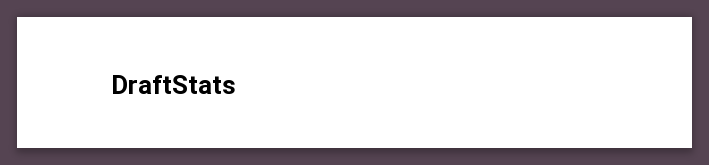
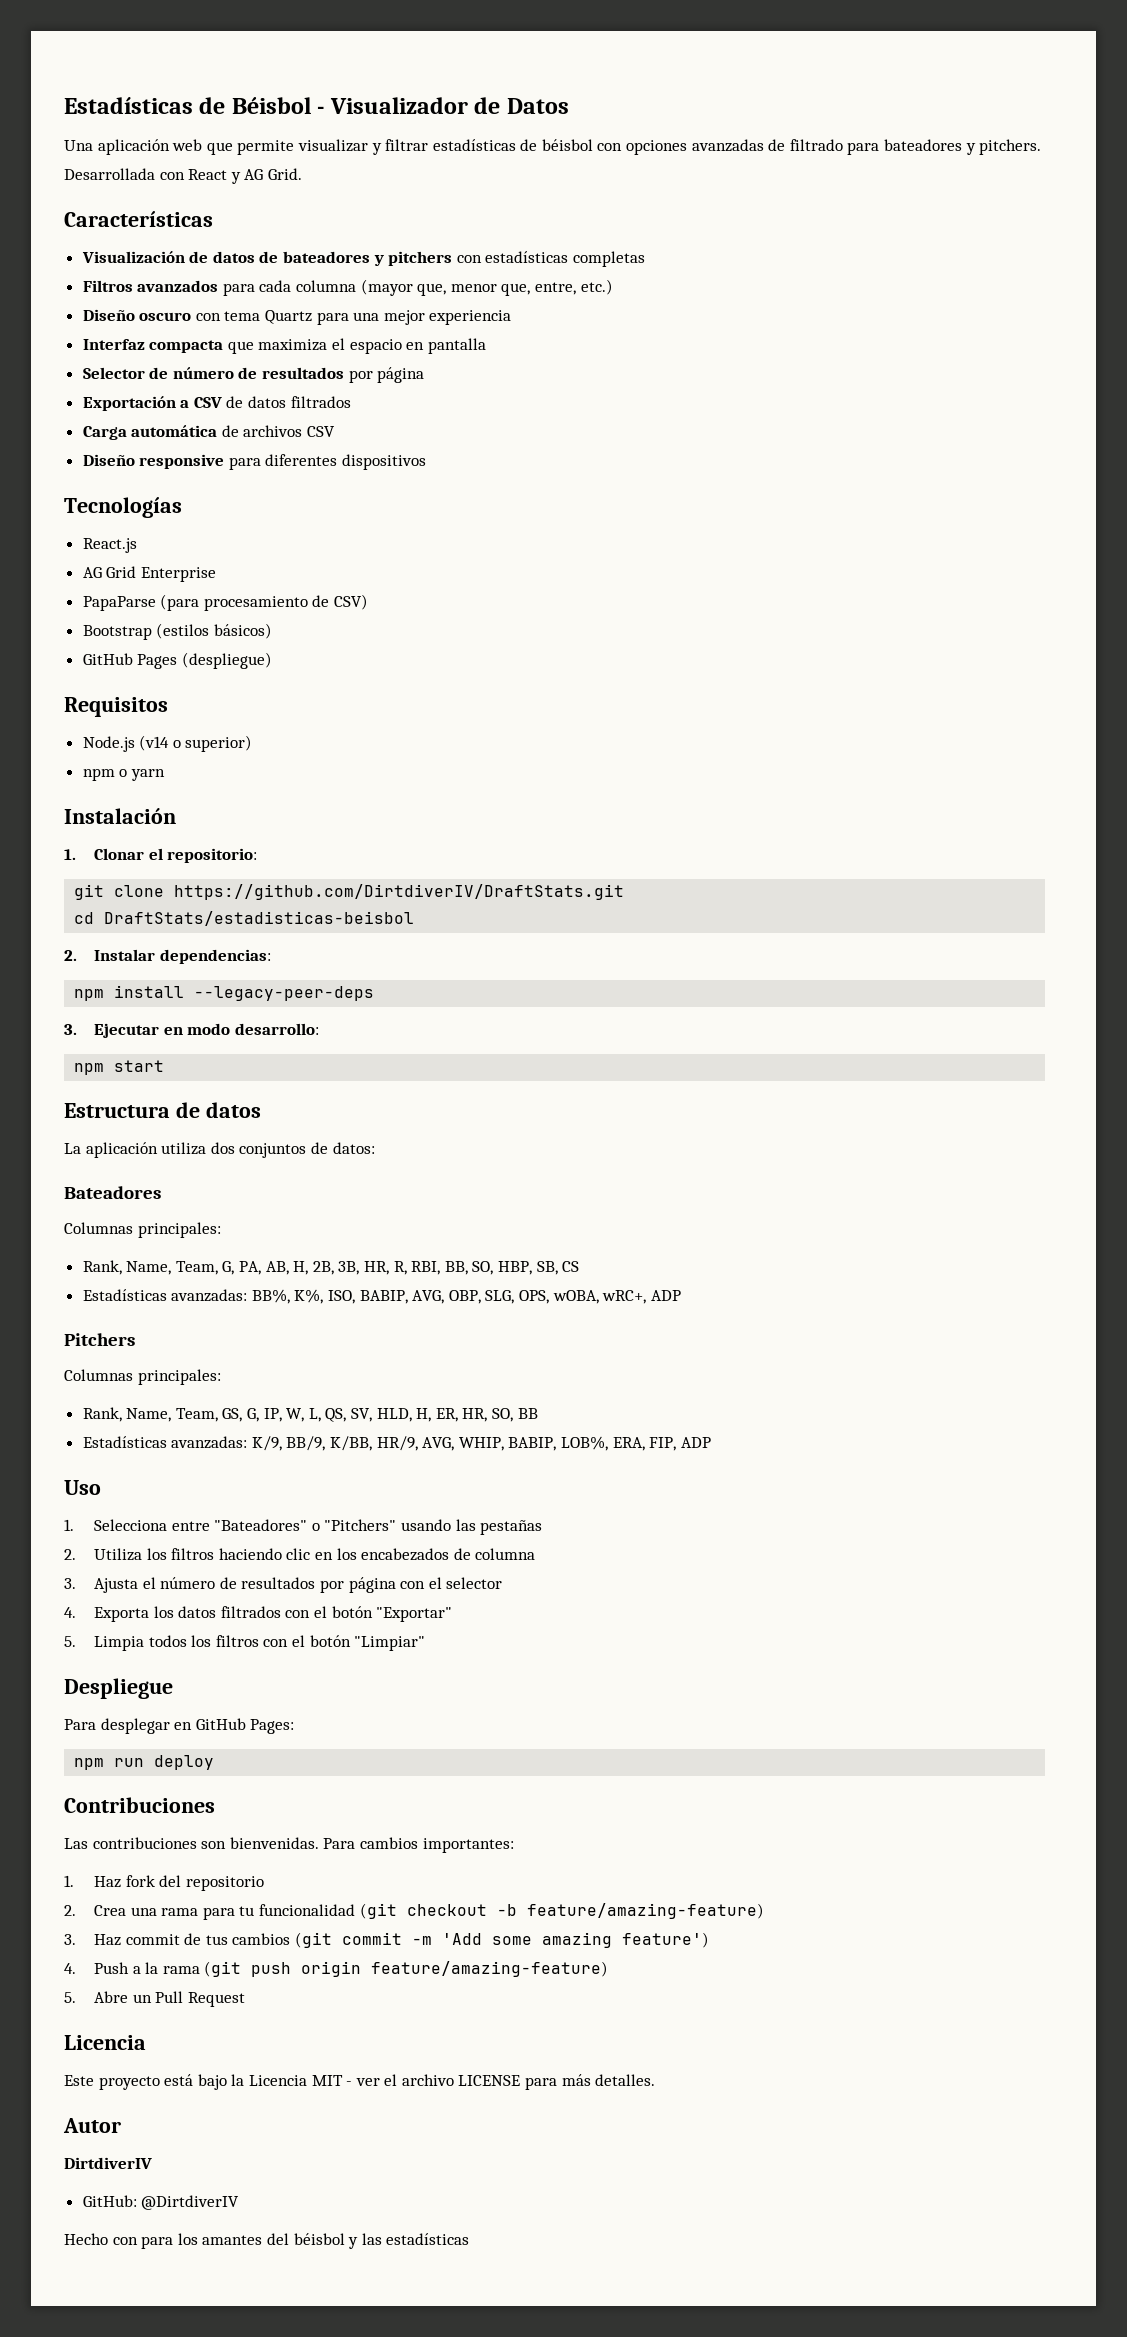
[111,75,236,94] DraftStats -> [64,97,569,114] [64,139,1042,155] [64,168,302,184] [64,211,213,227] [81,251,646,267] [82,279,613,296] [82,309,512,325] [82,338,486,354] [82,367,425,383] [82,396,351,411] [82,425,336,440] [82,454,427,470] [64,497,182,518] [82,538,137,553] [82,566,216,582] [82,594,369,611] [82,623,272,640] [82,652,272,669] [64,697,168,717] [82,735,253,752] [82,768,165,781] [64,808,176,824] [64,848,258,863] [74,884,625,900] [74,911,415,926] [64,949,271,964] [74,985,375,1001] [64,1023,319,1038] [74,1060,165,1075] [64,1102,261,1118] [64,1142,375,1158] [64,1186,161,1199] [64,1222,221,1238] [82,1260,580,1275] [82,1289,681,1304] [64,1333,135,1346] [64,1369,221,1385] [82,1407,538,1422] [82,1436,711,1451] [64,1480,101,1495] [64,1519,543,1535] [64,1548,536,1561] [64,1577,503,1593] [64,1606,453,1622] [64,1635,426,1651] [64,1678,173,1699] [64,1718,295,1734] [74,1755,215,1770] [64,1797,215,1813] [64,1837,514,1853] [64,1875,264,1891] [64,1903,764,1920] [64,1932,709,1948] [64,1961,609,1977] [64,1991,245,2007] [64,2035,146,2050] [64,2074,656,2090] [63,2118,121,2133] [64,2157,152,2169] [82,2195,240,2210] [64,2233,470,2249] Estadísticas de Béisbol - Visualizador de Datos // Una aplicación web que permite visualizar y filtrar estadísticas de béisbol con opciones avanzadas de filtrado para bateadores y pitchers. Desarrollada con React y AG Grid. // Características // Visualización de datos de bateadores y pitchers con estadísticas completas // Filtros avanzados para cada columna (mayor que, menor que, entre, etc.) // Diseño oscuro con tema Quartz para una mejor experiencia // Interfaz compacta que maximiza el espacio en pantalla // Selector de número de resultados por página // Exportación a CSV de datos filtrados // Carga automática de archivos CSV // Diseño responsive para diferentes dispositivos // Tecnologías // React.js // AG Grid Enterprise // PapaParse (para procesamiento de CSV) // Bootstrap (estilos básicos) // GitHub Pages (despliegue) // Requisitos // Node.js (v14 o superior) // npm o yarn // Instalación // 1. Clonar el repositorio: // git clone https://github.com/DirtdiverIV/DraftStats.git // cd DraftStats/estadisticas-beisbol // 2. Instalar dependencias: // npm install --legacy-peer-deps // 3. Ejecutar en modo desarrollo: // npm start // Estructura de datos // La aplicación utiliza dos conjuntos de datos: // Bateadores // Columnas principales: // Rank, Name, Team, G, PA, AB, H, 2B, 3B, HR, R, RBI, BB, SO, HBP, SB, CS // Estadísticas avanzadas: BB%, K%, ISO, BABIP, AVG, OBP, SLG, OPS, wOBA, wRC+, ADP // Pitchers // Columnas principales: // Rank, Name, Team, GS, G, IP, W, L, QS, SV, HLD, H, ER, HR, SO, BB // Estadísticas avanzadas: K/9, BB/9, K/BB, HR/9, AVG, WHIP, BABIP, LOB%, ERA, FIP, ADP // Uso // 1. Selecciona entre "Bateadores" o "Pitchers" usando las pestañas // 2. Utiliza los filtros haciendo clic en los encabezados de columna // 3. Ajusta el número de resultados por página con el selector // 4. Exporta los datos filtrados con el botón "Exportar" // 5. Limpia todos los filtros con el botón "Limpiar" // Despliegue // Para desplegar en GitHub Pages: // npm run deploy // Contribuciones // Las contribuciones son bienvenidas. Para cambios importantes: // 1. Haz fork del repositorio // 2. Crea una rama para tu funcionalidad (git checkout -b feature/amazing-feature) // 3. Haz commit de tus cambios (git commit -m 'Add some amazing feature') // 4. Push a la rama (git push origin feature/amazing-feature) // 5. Abre un Pull Request // Licencia // Este proyecto está bajo la Licencia MIT - ver el archivo LICENSE para más detalles. // Autor // DirtdiverIV // GitHub: @DirtdiverIV // Hecho con para los amantes del béisbol y las estadísticas

